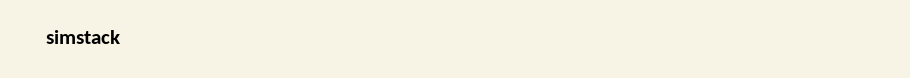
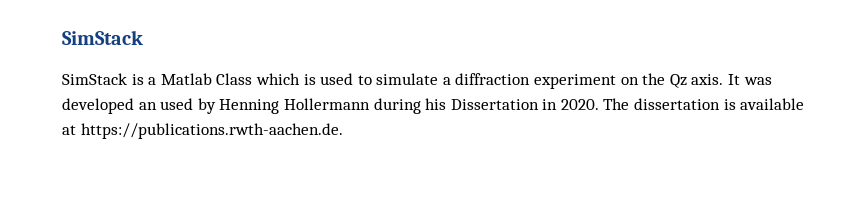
[46,30,120,44] simstack -> [62,30,143,45] [62,73,772,89] [62,98,805,114] [62,123,343,139] SimStack // SimStack is a Matlab Class which is used to simulate a diffraction experiment on the Qz axis. It was developed an used by Henning Hollermann during his Dissertation in 2020. The dissertation is available at https://publications.rwth-aachen.de.

